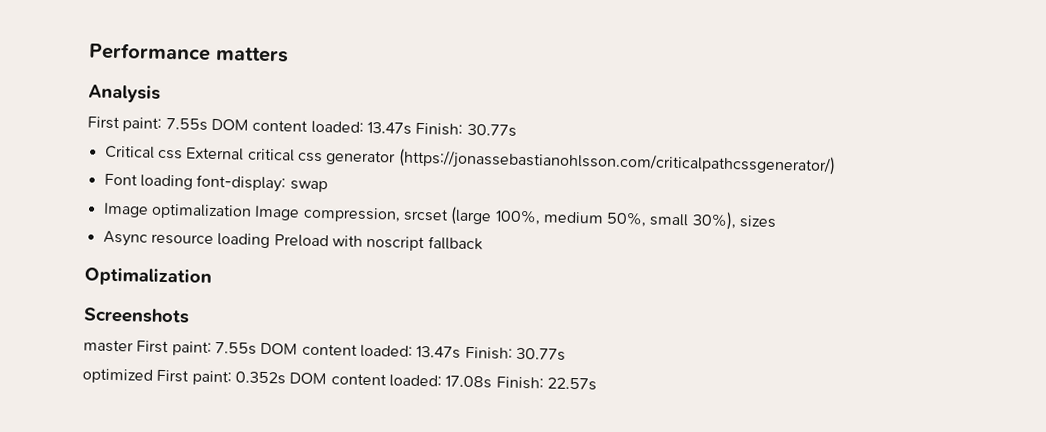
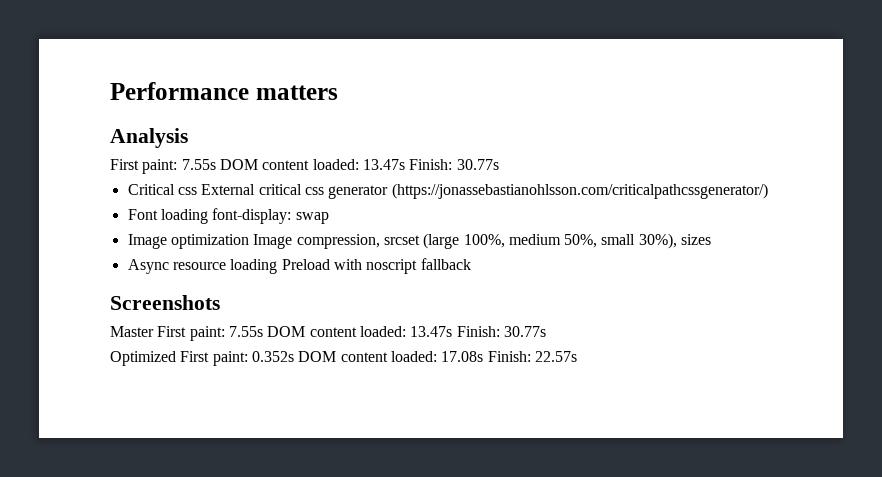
[150,203,252,220] optimalization -> [170,234,249,249] optimization
[84,267,212,287] // Optimalization -> (471, 264) none
[83,339,566,361] [82,368,153,384] master First paint: 7.55s DOM content loaded: 13.47s Finish: 30.77s // optimized -> [110,326,546,341] [110,351,176,366] Master First paint: 7.55s DOM content loaded: 13.47s Finish: 30.77s // Optimized

